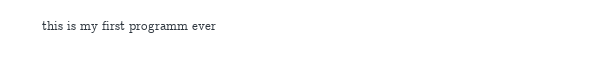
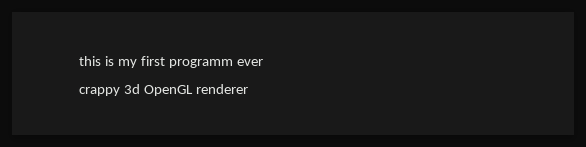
(216, 26) none -> [79,84,248,96] // crappy 3d OpenGL renderer

